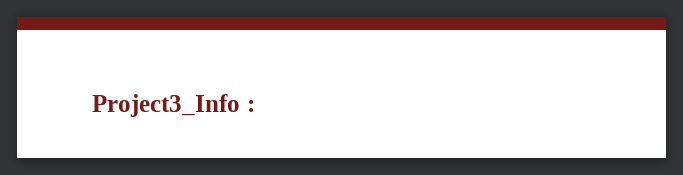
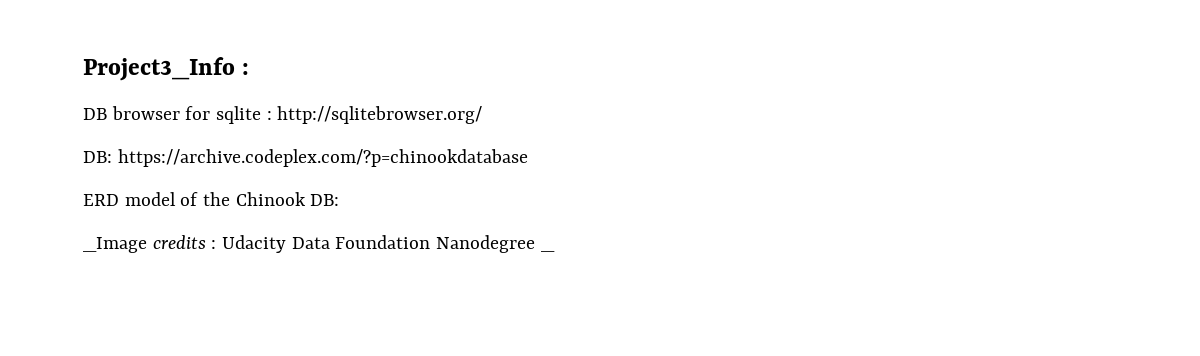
(255, 106) none -> [83,106,483,124] [83,149,528,167] [83,192,340,206] [83,235,555,253] // DB browser for sqlite : http://sqlitebrowser.org/ // DB: https://archive.codeplex.com/?p=chinookdatabase // ERD model of the Chinook DB: // _Image credits : Udacity Data Foundation Nanodegree _

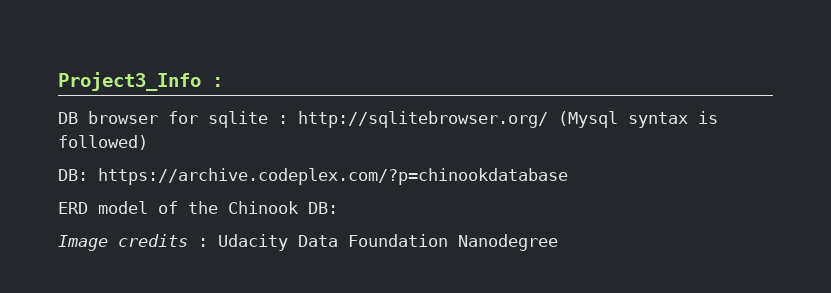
(483, 115) none -> [558,111,718,128] [58,135,148,150] (Mysql syntax is followed)
[83,237,147,253] _Image -> [58,235,108,251] Image
[540,249,555,252] _ -> (558, 242) none

